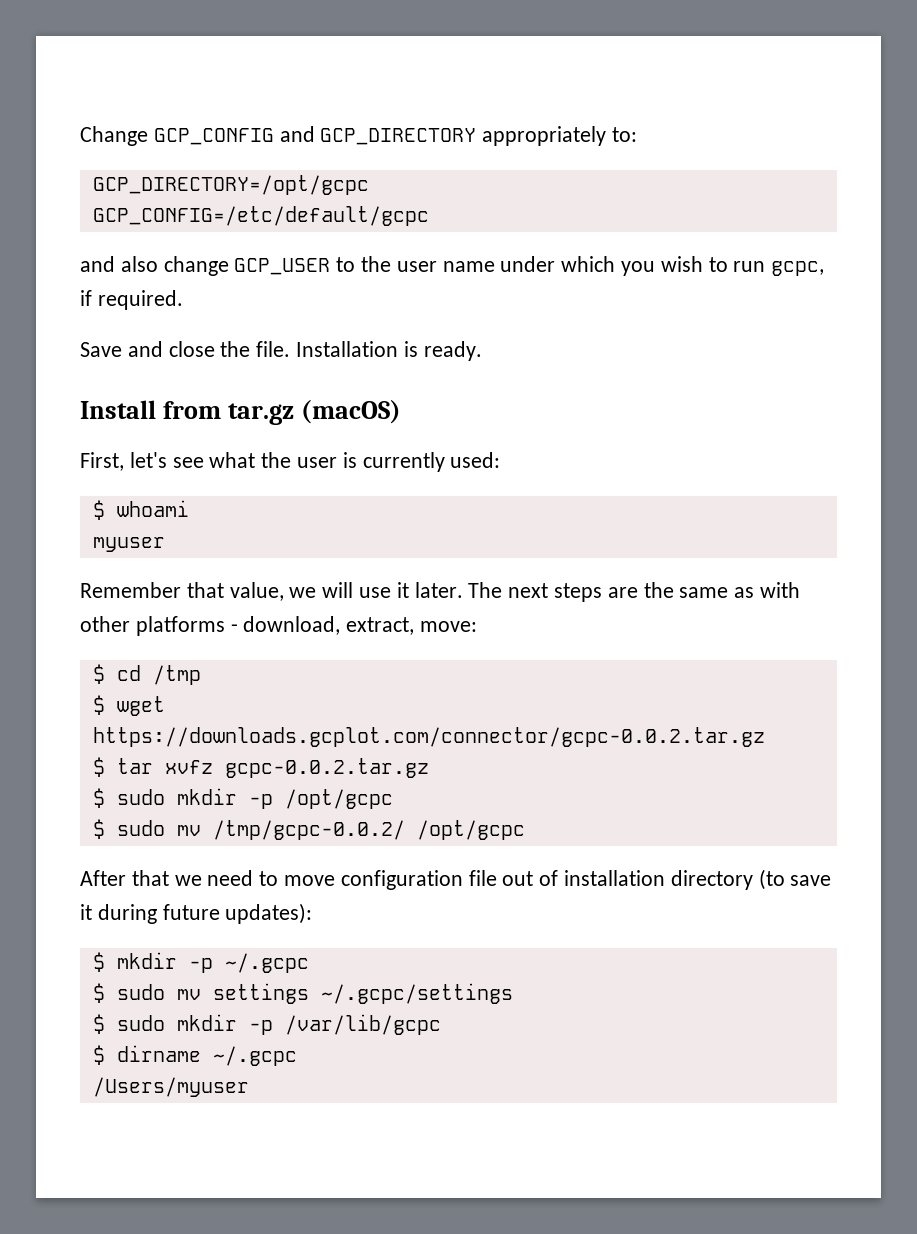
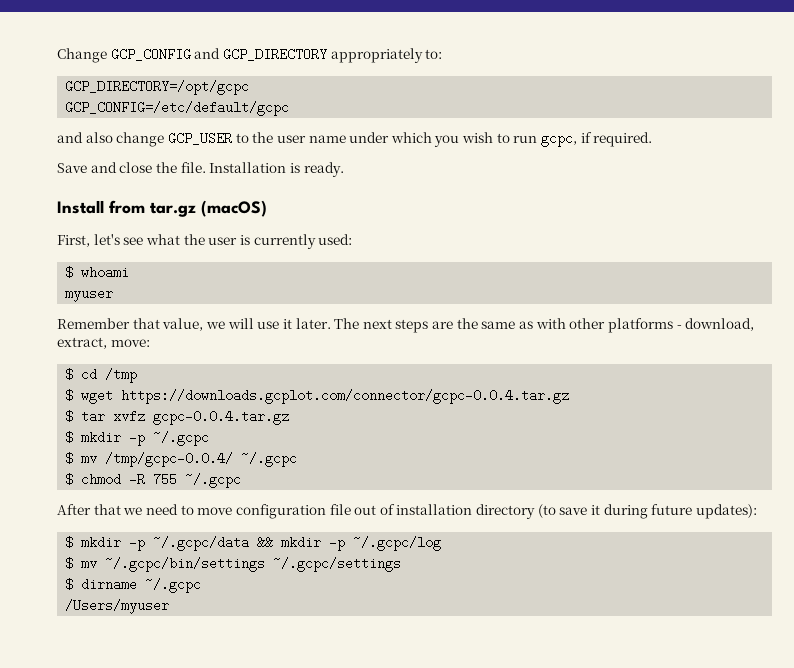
[92,727,765,747] https://downloads.gcplot.com/connector/gcpc-0.0.2.tar.gz -> [121,389,570,404] https://downloads.gcplot.com/connector/gcpc-0.0.4.tar.gz
[224,758,429,778] [92,788,393,809] [92,819,525,840] gcpc-0.0.2.tar.gz // $ sudo mkdir -p /opt/gcpc // $ sudo mv /tmp/gcpc-0.0.2/ /opt/gcpc -> [153,410,290,425] [65,431,210,446] [65,452,298,467] [65,473,242,488] gcpc-0.0.4.tar.gz // $ mkdir -p ~/.gcpc // $ mv /tmp/gcpc-0.0.4/ ~/.gcpc // $ chmod -R 755 ~/.gcpc
[224,953,309,973] [92,983,513,1004] [92,1014,441,1035] ~/.gcpc // $ sudo mv settings ~/.gcpc/settings // $ sudo mkdir -p /var/lib/gcpc -> [153,536,442,551] [65,557,402,572] ~/.gcpc/data && mkdir -p ~/.gcpc/log // $ mv ~/.gcpc/bin/settings ~/.gcpc/settings

